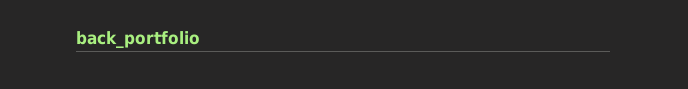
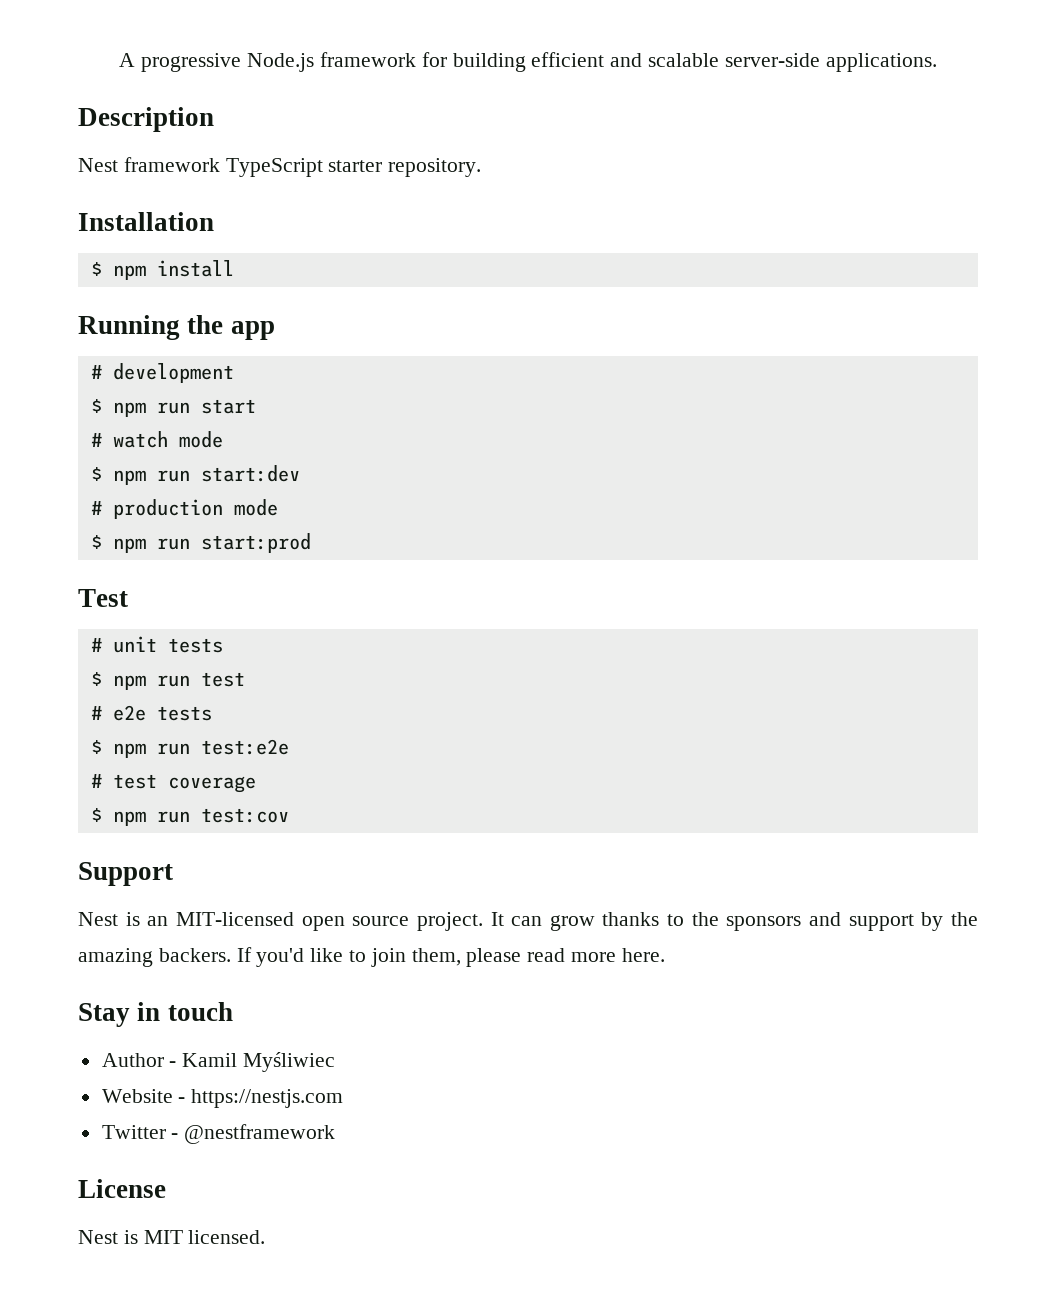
[76,31,200,49] back_portfolio -> [119,52,937,72] [78,107,214,132] [78,157,482,177] [78,212,214,231] [90,260,234,280] [78,315,275,340] [90,363,234,383] [90,399,256,417] [90,431,223,448] [90,465,300,485] [90,499,278,519] [90,533,311,553] [78,589,128,607] [90,636,223,653] [90,672,245,690] [90,705,212,721] [90,739,289,758] [90,774,256,793] [90,808,289,826] [78,862,173,886] [78,912,978,931] [78,947,665,967] [78,1002,233,1027] [101,1052,336,1072] [101,1089,344,1108] [101,1124,336,1144] [78,1179,166,1198] [78,1230,266,1244] A progressive Node.js framework for building efficient and scalable server-side applications. // Description // Nest framework TypeScript starter repository. // Installation // $ npm install // Running the app // # development // $ npm run start // # watch mode // $ npm run start:dev // # production mode // $ npm run start:prod // Test // # unit tests // $ npm run test // # e2e tests // $ npm run test:e2e // # test coverage // $ npm run test:cov // Support // Nest is an MIT-licensed open source project. It can grow thanks to the sponsors and support by the amazing backers. If you'd like to join them, please read more here. // Stay in touch // Author - Kamil Myśliwiec // Website - https://nestjs.com // Twitter - @nestframework // License // Nest is MIT licensed.

